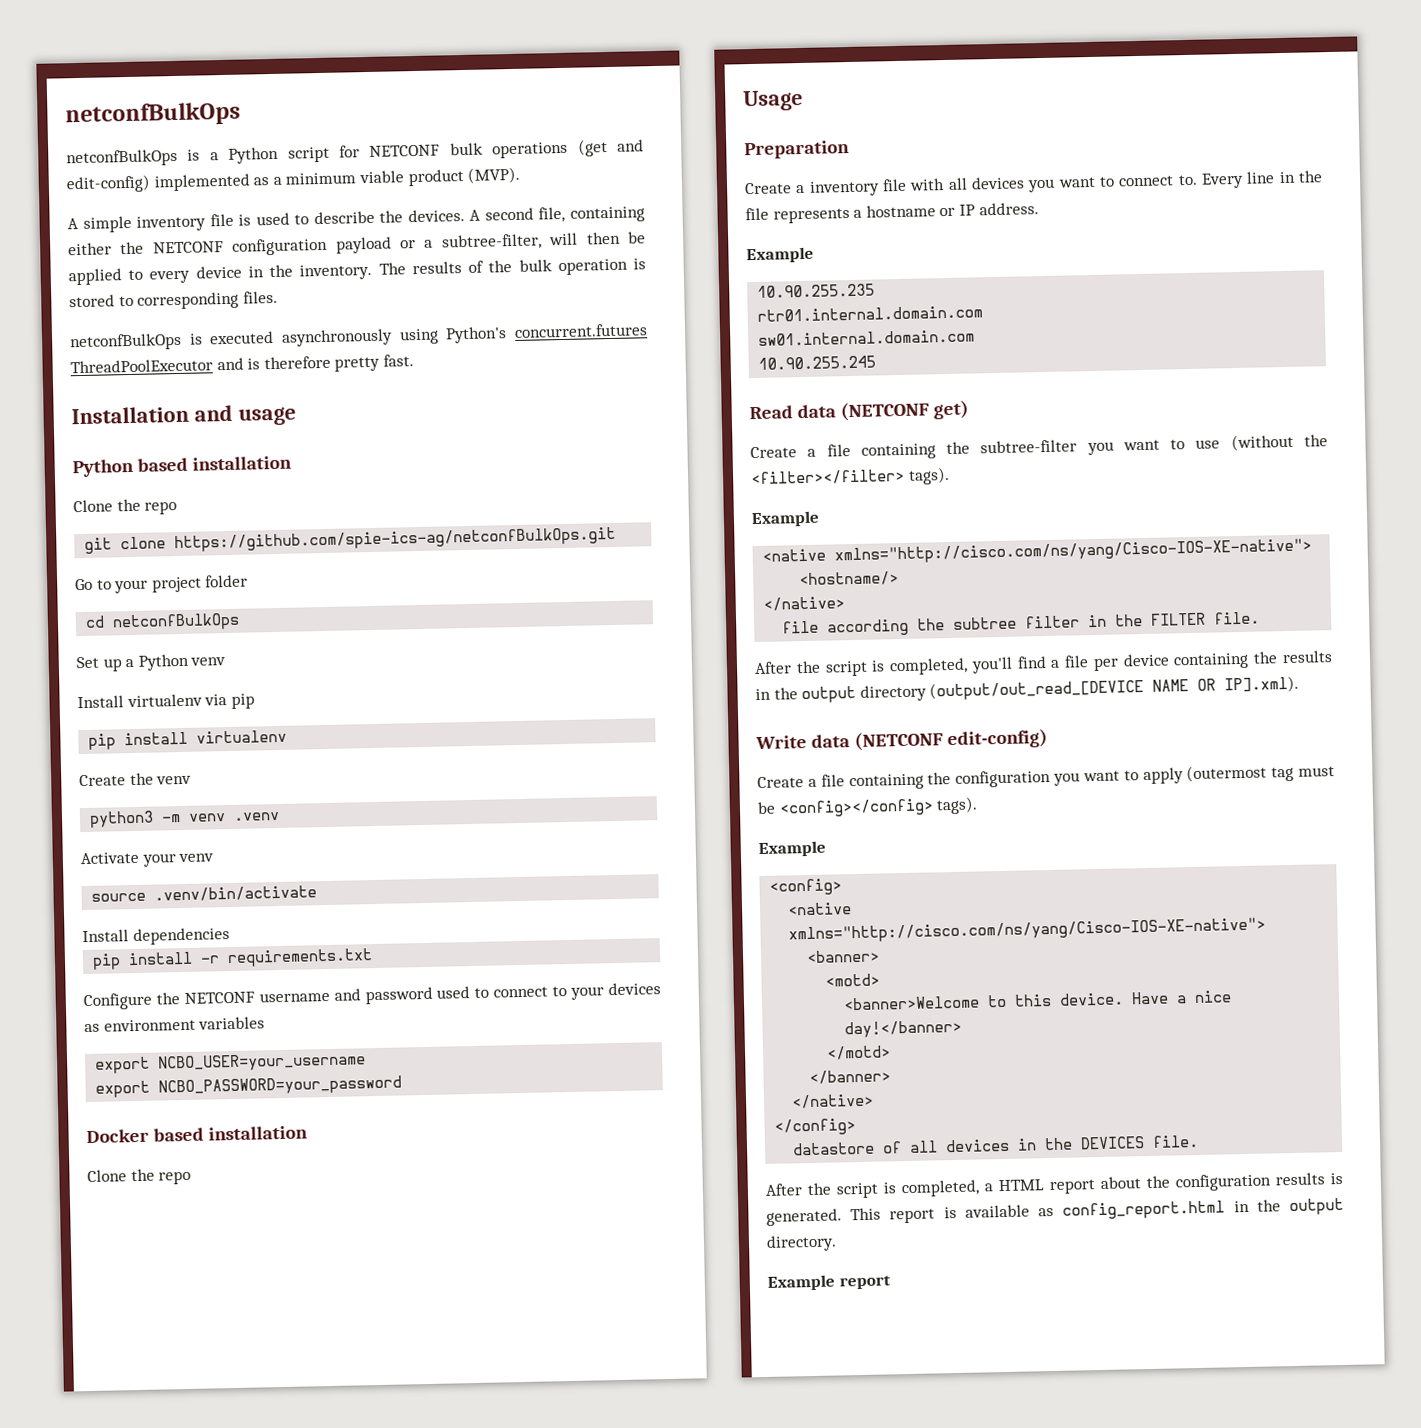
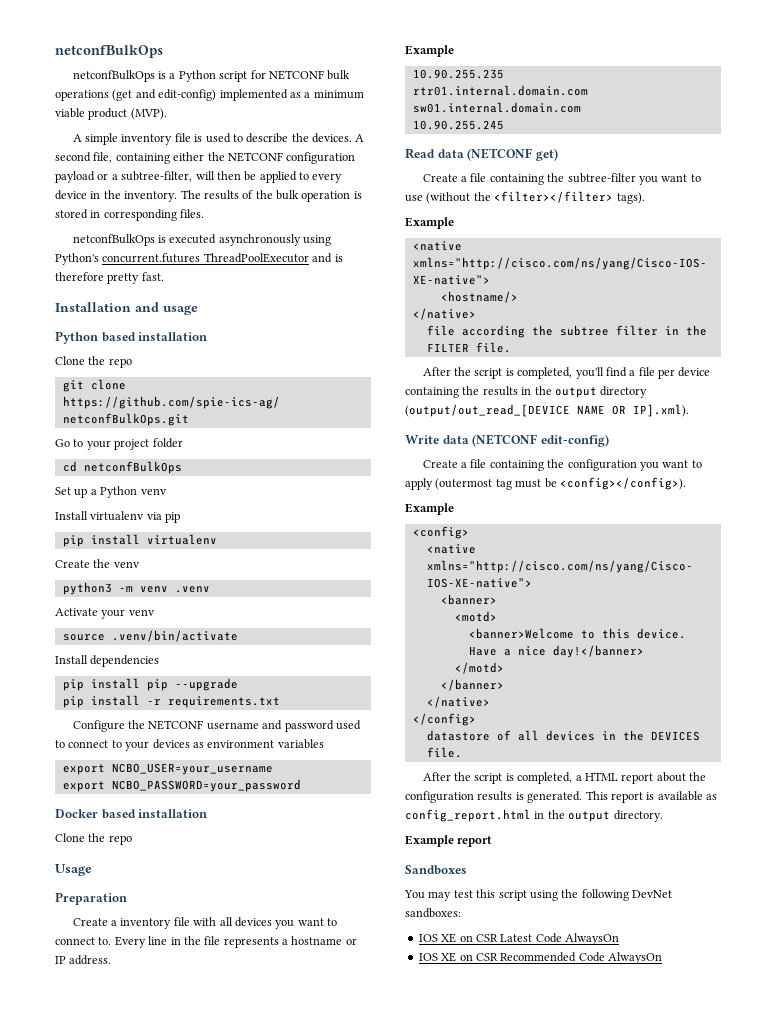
[118,295,134,307] to -> [90,210,101,218] in
(230, 936) none -> [62,678,238,691] // pip install pip --upgrade
[778,796,979,818] <config></config> tags). -> [559,477,686,490] <config></config>).
(891, 1282) none -> [405,865,467,875] [404,889,672,901] [405,908,461,918] [418,933,619,945] [418,952,662,964] // Sandboxes // You may test this script using the following DevNet sandboxes: // IOS XE on CSR Latest Code AlwaysOn // IOS XE on CSR Recommended Code AlwaysOn

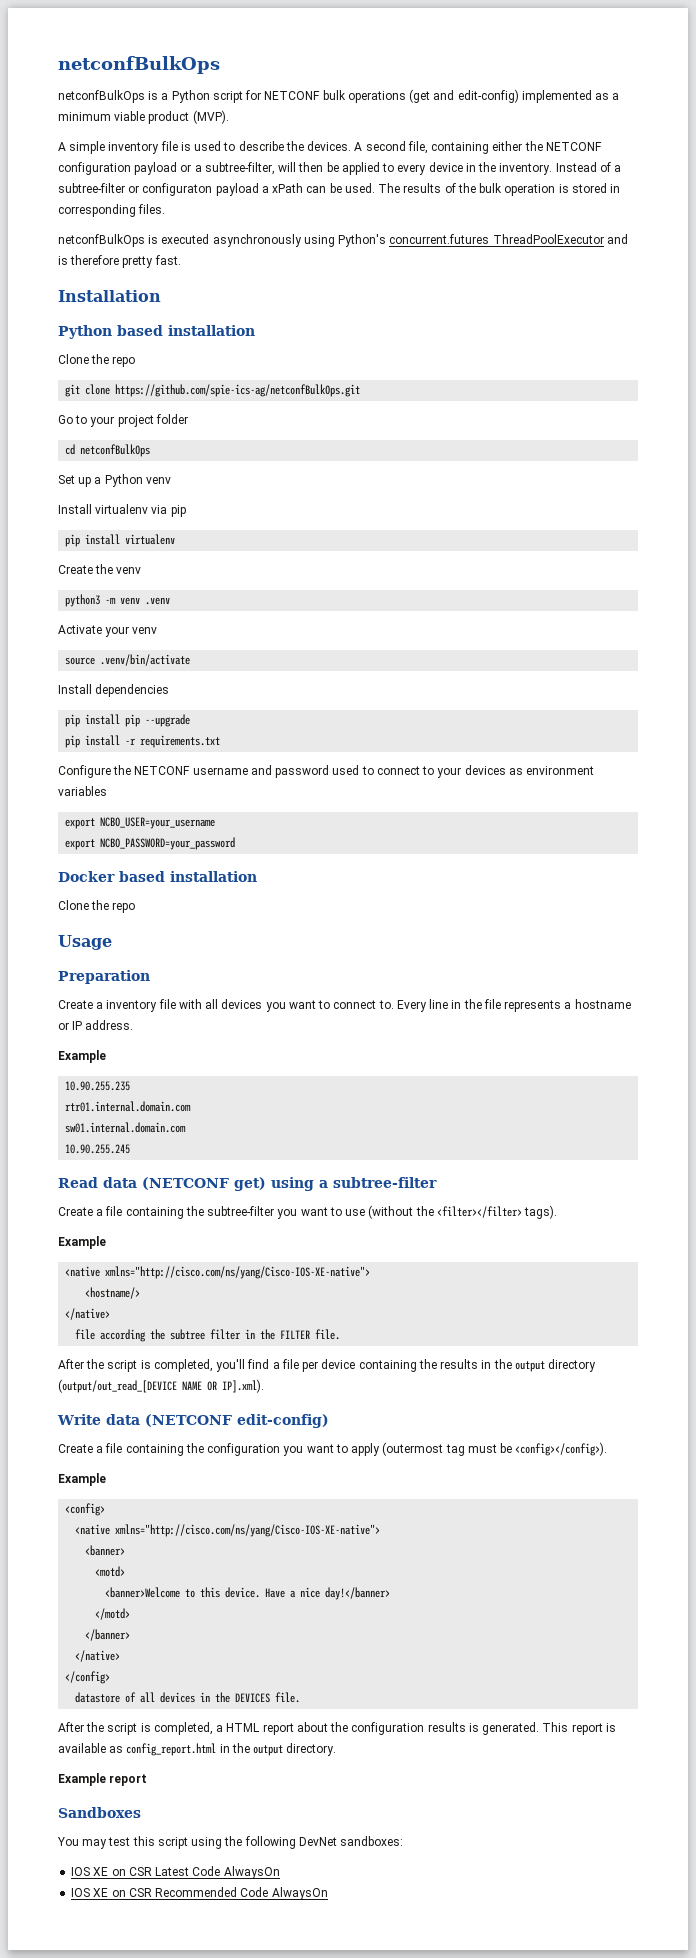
(178, 196) none -> [555,162,622,172] [58,183,375,196] Instead of a subtree-filter or configuraton payload a xPath can be used.
[135,302,198,315] and usage -> (161, 296) none
(558, 154) none -> [271,1177,437,1191] using a subtree-filter

